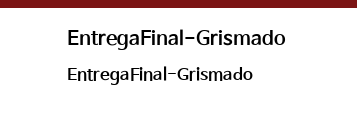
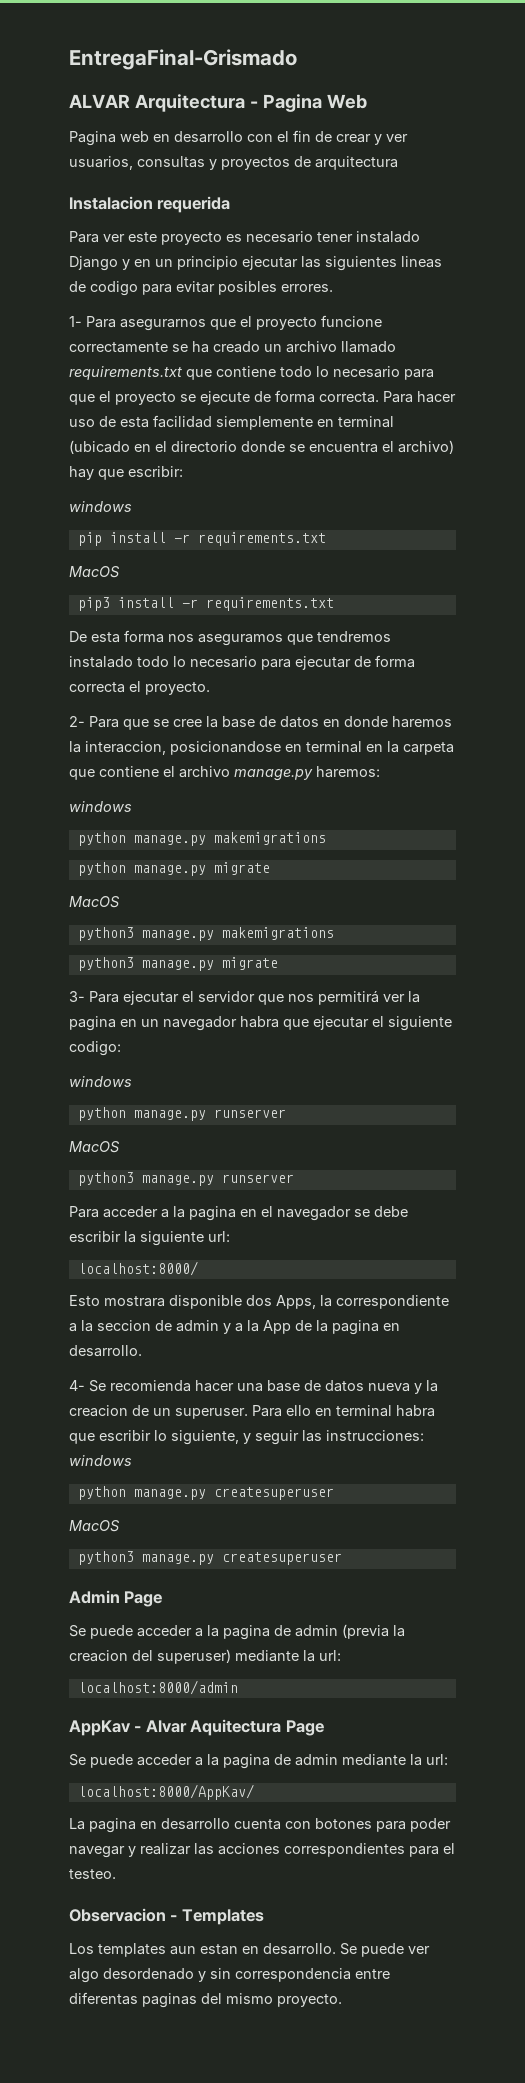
[67,66,253,85] EntregaFinal-Grismado -> [69,94,367,112] [69,130,408,146] [69,156,398,170] [69,196,231,213] [69,231,420,245] [69,256,442,271] [69,281,333,296] [69,315,382,331] [69,341,396,353] [69,366,434,380] [69,390,456,405] [69,415,394,430] [69,440,454,454] [69,466,183,480] [69,501,132,512] [77,532,326,546] [69,566,120,578] [77,597,334,611] [69,630,391,646] [69,655,415,670] [69,681,210,695] [69,716,452,730] [69,741,454,755] [69,766,380,781] [69,801,132,812] [77,832,326,846] [77,862,270,876] [69,896,120,908] [77,927,334,941] [77,957,278,971] [69,990,420,1005] [69,1016,452,1031] [69,1041,121,1056] [69,1076,132,1087] [77,1107,286,1121] [69,1141,120,1153] [77,1172,294,1186] [69,1206,408,1221] [69,1231,230,1246] [77,1261,198,1276] [69,1295,449,1309] [69,1320,400,1335] [69,1345,142,1357] [69,1380,438,1394] [69,1405,435,1419] [69,1430,424,1445] [69,1455,132,1466] [77,1486,334,1500] [69,1520,120,1532] [77,1551,342,1565] [69,1590,163,1607] [69,1624,405,1640] [69,1649,341,1664] [77,1680,238,1695] [69,1719,324,1736] [69,1754,448,1769] [77,1784,254,1800] [69,1818,451,1833] [69,1843,455,1858] [69,1869,116,1879] [69,1908,264,1925] [69,1943,430,1957] [69,1968,390,1983] [69,1992,342,2008] ALVAR Arquitectura - Pagina Web // Pagina web en desarrollo con el fin de crear y ver usuarios, consultas y proyectos de arquitectura // Instalacion requerida // Para ver este proyecto es necesario tener instalado Django y en un principio ejecutar las siguientes lineas de codigo para evitar posibles errores. // 1- Para asegurarnos que el proyecto funcione correctamente se ha creado un archivo llamado requirements.txt que contiene todo lo necesario para que el proyecto se ejecute de forma correcta. Para hacer uso de esta facilidad siemplemente en terminal (ubicado en el directorio donde se encuentra el archivo) hay que escribir: // windows // pip install -r requirements.txt // MacOS // pip3 install -r requirements.txt // De esta forma nos aseguramos que tendremos instalado todo lo necesario para ejecutar de forma correcta el proyecto. // 2- Para que se cree la base de datos en donde haremos la interaccion, posicionandose en terminal en la carpeta que contiene el archivo manage.py haremos: // windows // python manage.py makemigrations // python manage.py migrate // MacOS // python3 manage.py makemigrations // python3 manage.py migrate // 3- Para ejecutar el servidor que nos permitirá ver la pagina en un navegador habra que ejecutar el siguiente codigo: // windows // python manage.py runserver // MacOS // python3 manage.py runserver // Para acceder a la pagina en el navegador se debe escribir la siguiente url: // localhost:8000/ // Esto mostrara disponible dos Apps, la correspondiente a la seccion de admin y a la App de la pagina en desarrollo. // 4- Se recomienda hacer una base de datos nueva y la creacion de un superuser. Para ello en terminal habra que escribir lo siguiente, y seguir las instrucciones: windows // python manage.py createsuperuser // MacOS // python3 manage.py createsuperuser // Admin Page // Se puede acceder a la pagina de admin (previa la creacion del superuser) mediante la url: // localhost:8000/admin // AppKav - Alvar Aquitectura Page // Se puede acceder a la pagina de admin mediante la url: // localhost:8000/AppKav/ // La pagina en desarrollo cuenta con botones para poder navegar y realizar las acciones correspondientes para el testeo. // Observacion - Templates // Los templates aun estan en desarrollo. Se puede ver algo desordenado y sin correspondencia entre diferentas paginas del mismo proyecto.

